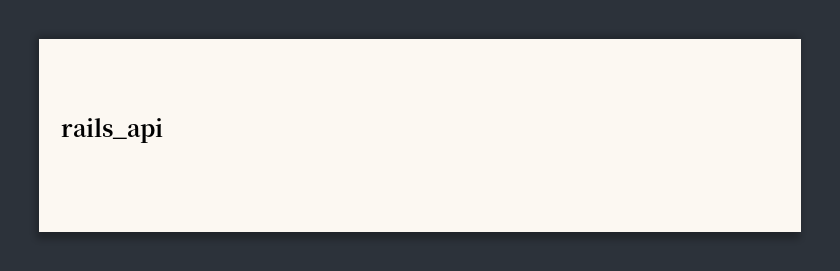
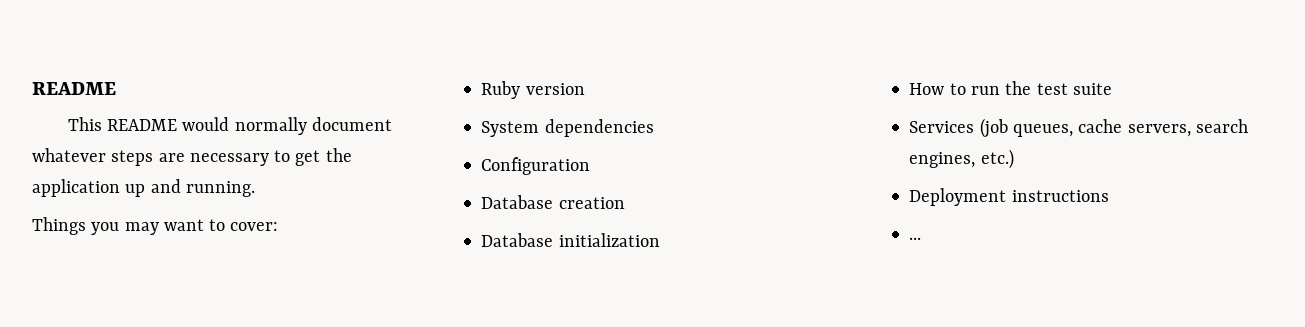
[61,118,163,143] rails_api -> [32,82,116,95] [67,117,392,135] [32,148,352,166] [32,179,255,197] [32,217,279,235] [481,81,585,99] [481,119,654,137] [481,157,591,175] [481,195,625,209] [481,233,660,247] [909,81,1112,95] [909,118,1248,138] [909,149,1014,169] [909,188,1109,206] [909,237,922,240] README // This README would normally document whatever steps are necessary to get the application up and running. // Things you may want to cover: // Ruby version // System dependencies // Configuration // Database creation // Database initialization // How to run the test suite // Services (job queues, cache servers, search engines, etc.) // Deployment instructions // ...

